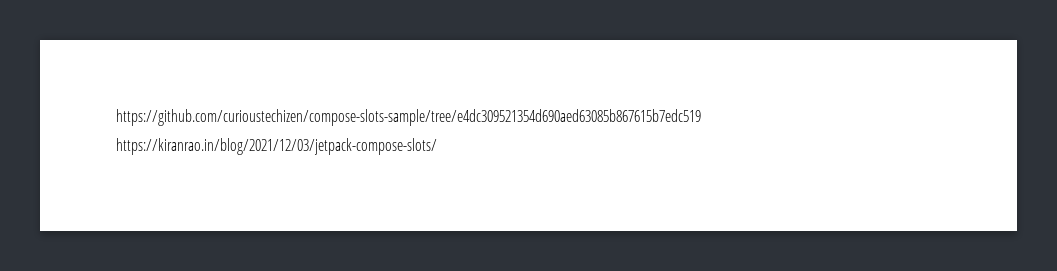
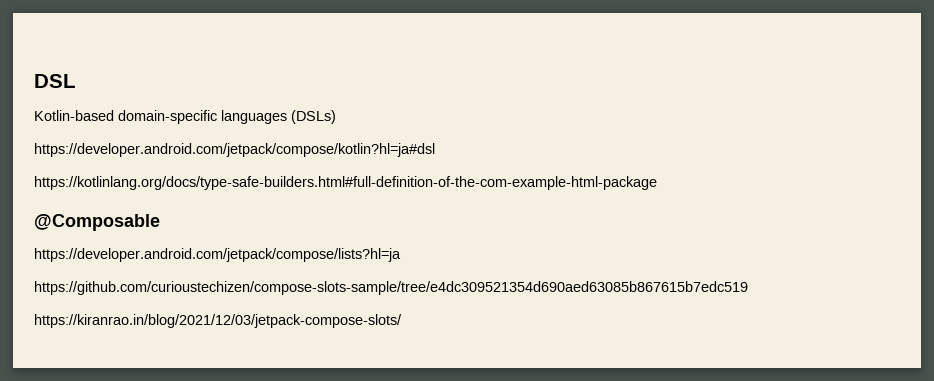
(116, 117) none -> [34,74,76,88] [34,110,336,124] [34,143,435,157] [34,176,657,190] [34,214,160,231] [34,248,401,262] DSL // Kotlin-based domain-specific languages (DSLs) // https://developer.android.com/jetpack/compose/kotlin?hl=ja#dsl // https://kotlinlang.org/docs/type-safe-builders.html#full-definition-of-the-com-example-html-package // @Composable // https://developer.android.com/jetpack/compose/lists?hl=ja //

